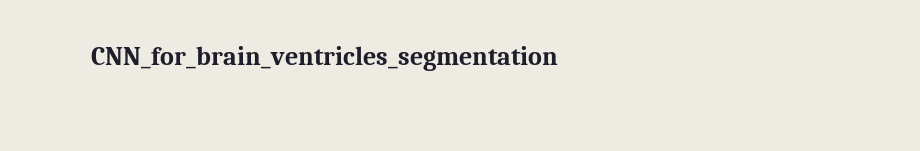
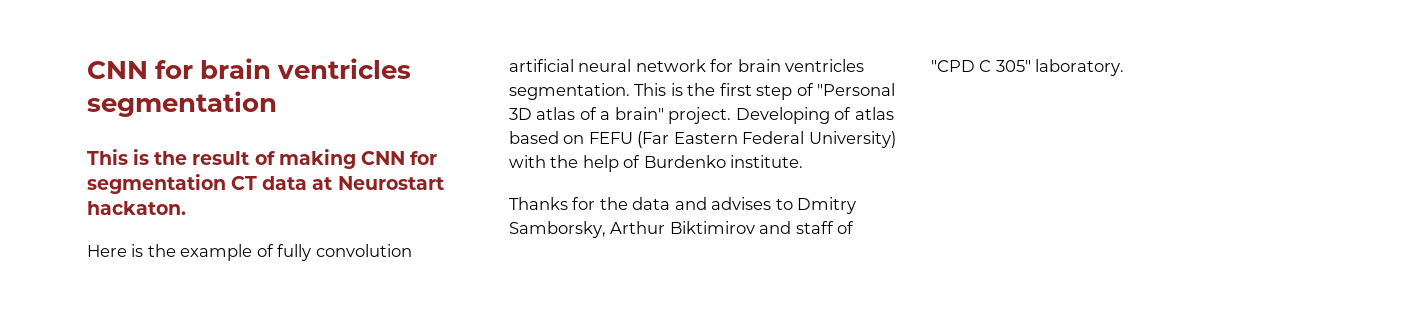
[91,46,558,71] CNN_for_brain_ventricles_segmentation -> [87,58,412,79] [87,91,277,117] [87,149,437,169] [87,174,444,194] [87,201,186,215] [87,244,412,261] [509,59,865,72] [509,83,896,100] [509,107,894,124] [509,131,896,148] [509,155,804,172] [509,197,857,214] [509,221,855,238] [931,59,1125,76] CNN for brain ventricles segmentation // This is the result of making CNN for segmentation CT data at Neurostart hackaton. // Here is the example of fully convolution artificial neural network for brain ventricles segmentation. This is the first step of "Personal 3D atlas of a brain" project. Developing of atlas based on FEFU (Far Eastern Federal University) with the help of Burdenko institute. // Thanks for the data and advises to Dmitry Samborsky, Arthur Biktimirov and staff of "CPD C 305" laboratory.

